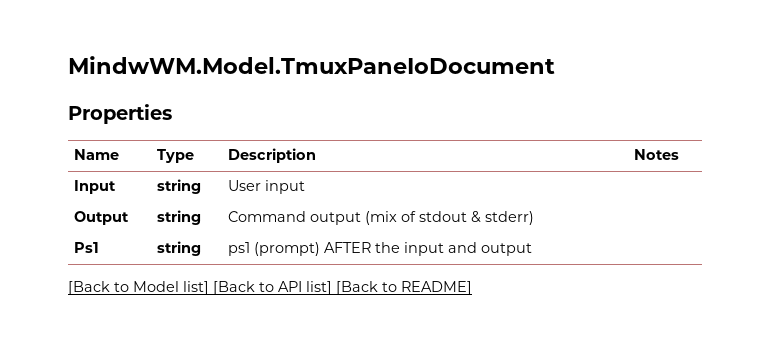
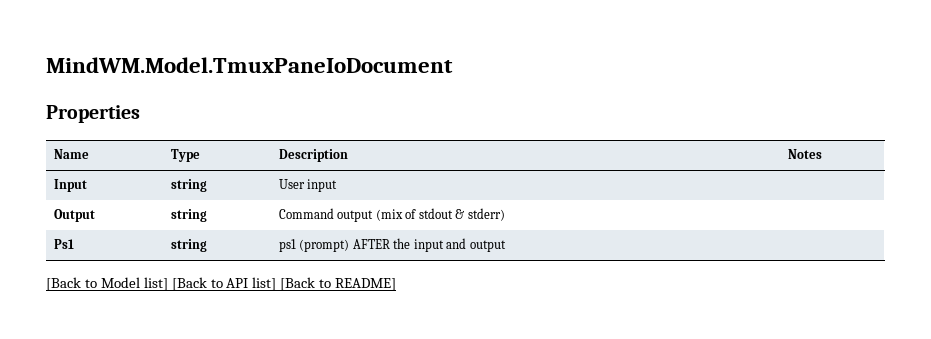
[68,56,555,74] MindwWM.Model.TmuxPaneIoDocument -> [46,57,453,73] MindWM.Model.TmuxPaneIoDocument

